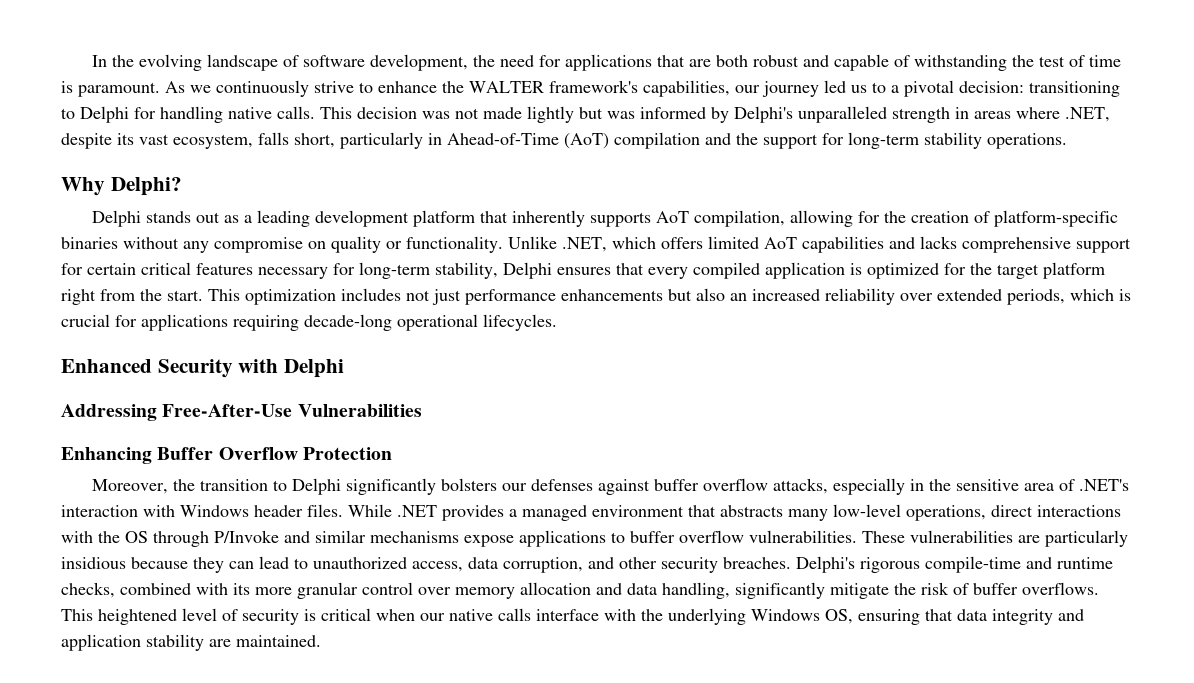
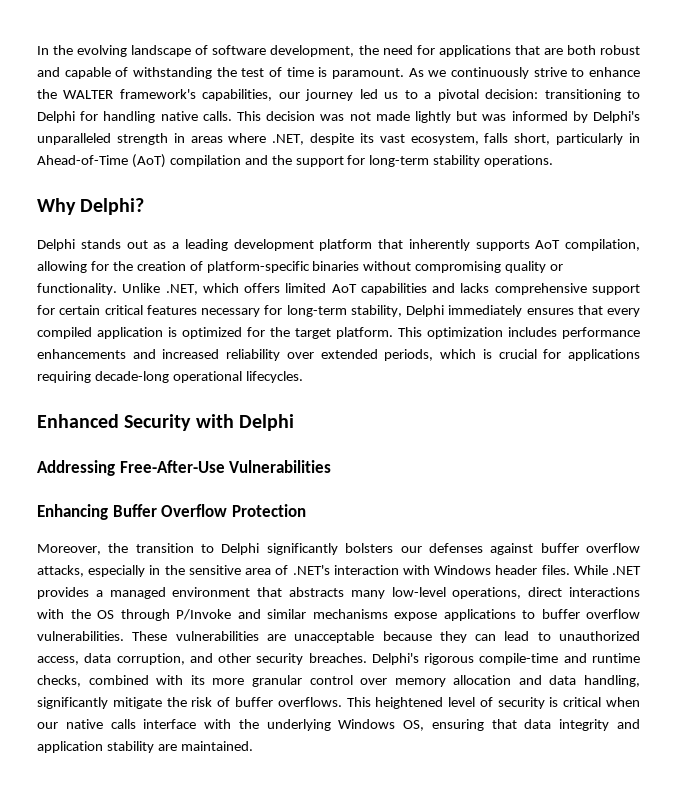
[183,237,326,253] any compromise on -> [415,261,502,273] compromising
(552, 270) none -> [448,305,523,317] immediately
[1043,262,1105,279] [61,288,747,305] platform right from the start. This optimization includes not just performance enhancements but also an -> [336,327,640,339] [37,349,156,359] platform. This optimization includes performance enhancements and
[1045,530,1128,547] [61,557,126,569] particularly insidious -> [294,631,375,643] unacceptable

